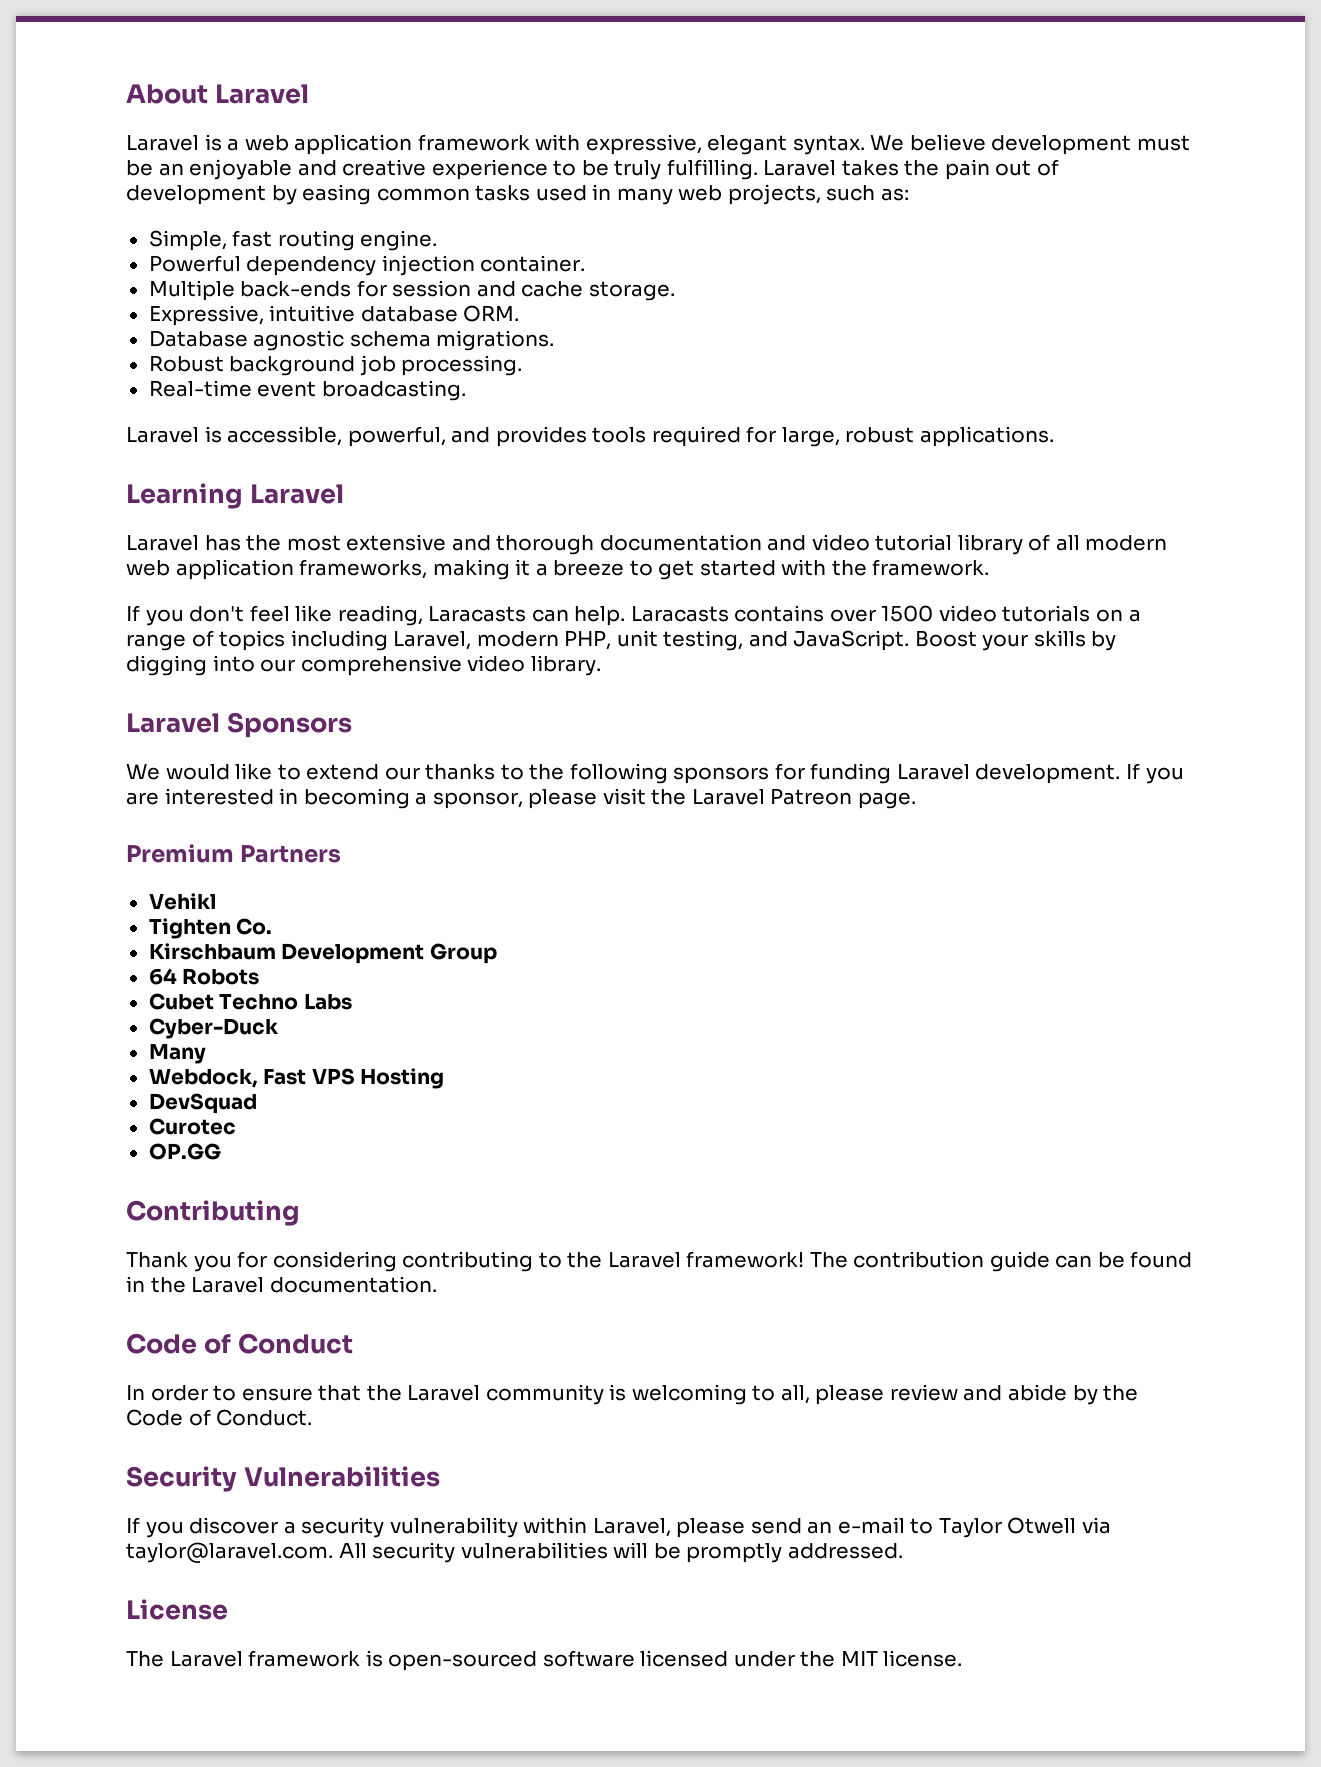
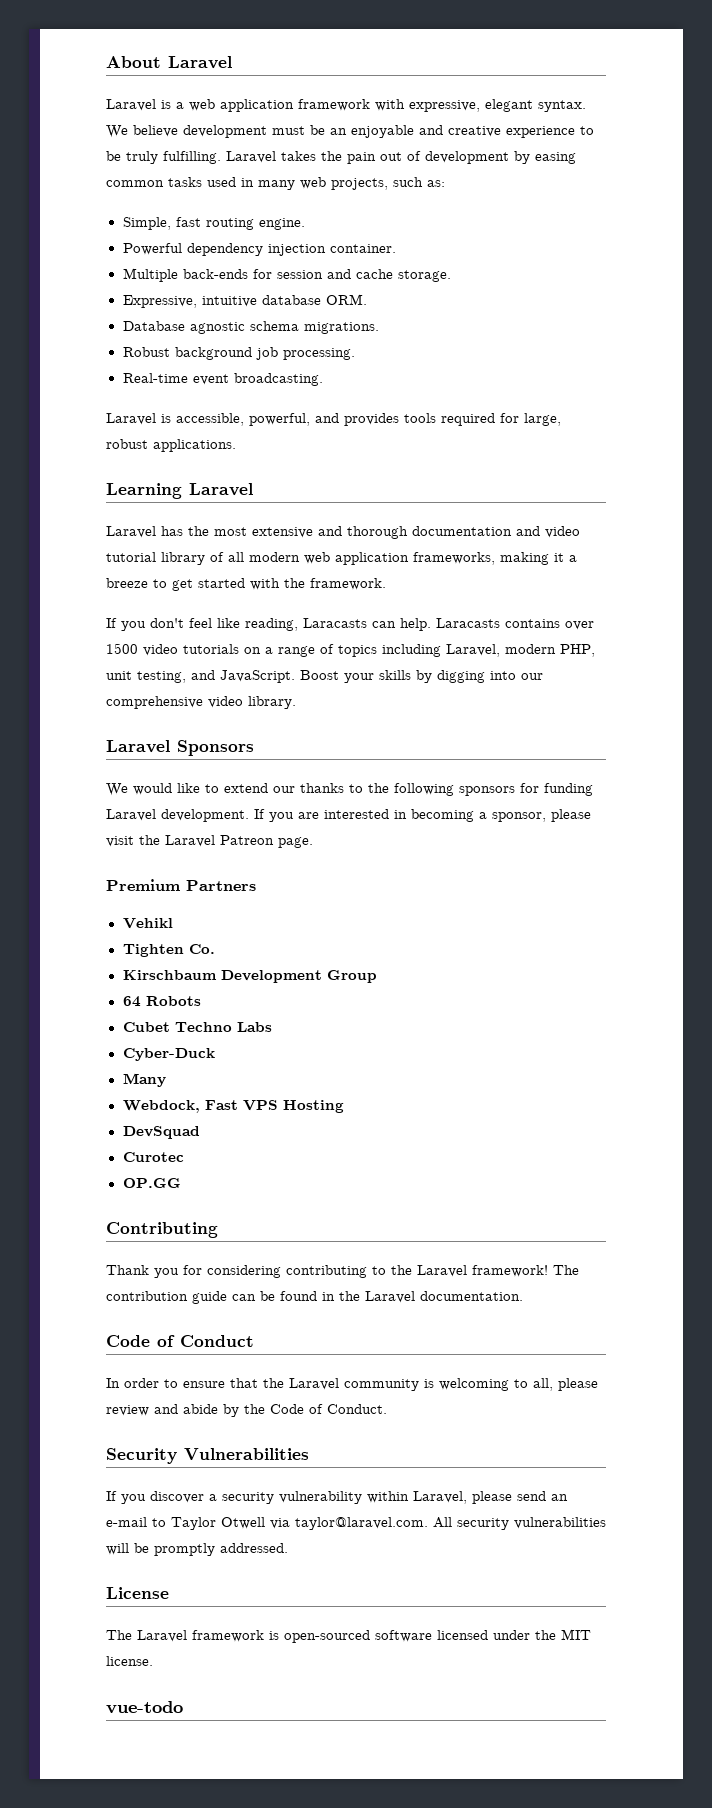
(963, 1658) none -> [106,1701,183,1714] // vue-todo

